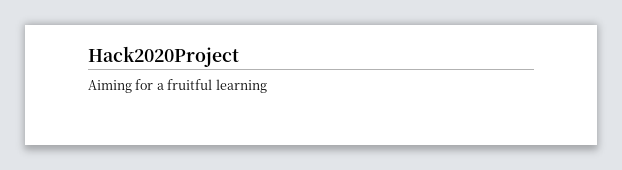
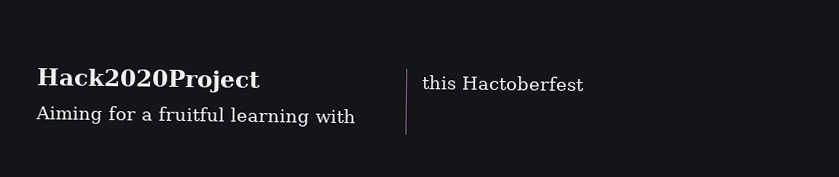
(267, 86) none -> [315,108,356,124] [421,75,585,92] with this Hactoberfest

